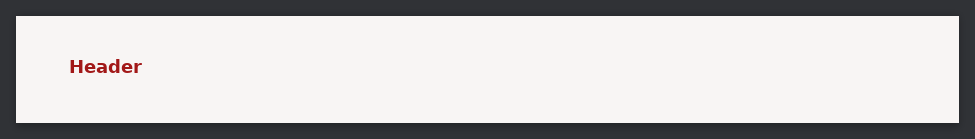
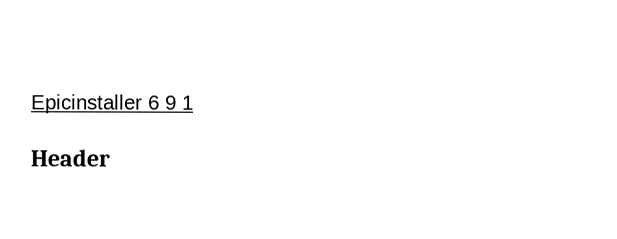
(69, 66) none -> [31,94,194,114] Epicinstaller 6 9 1 //

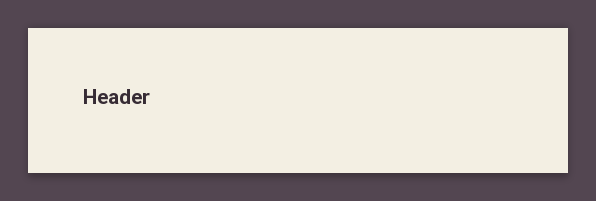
[31,94,194,114] Epicinstaller 6 9 1 // -> (83, 96) none

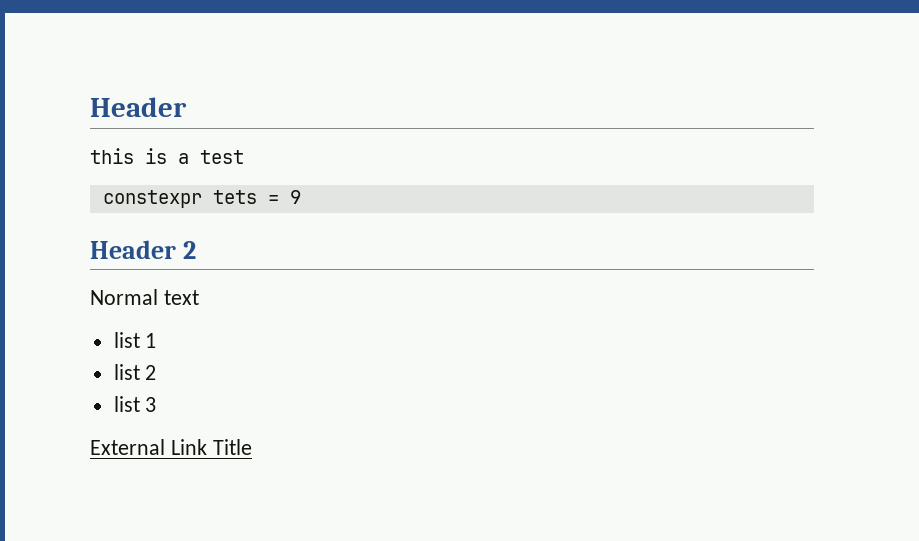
[83,89,150,104] Header -> [90,97,187,117] [90,148,244,164] [102,190,301,208] [90,240,197,259] [90,289,199,305] [113,332,157,348] [113,364,157,380] [113,396,157,412] [90,439,252,455] Header // this is a test // constexpr tets = 9 // Header 2 // Normal text // list 1 // list 2 // list 3 // External Link Title

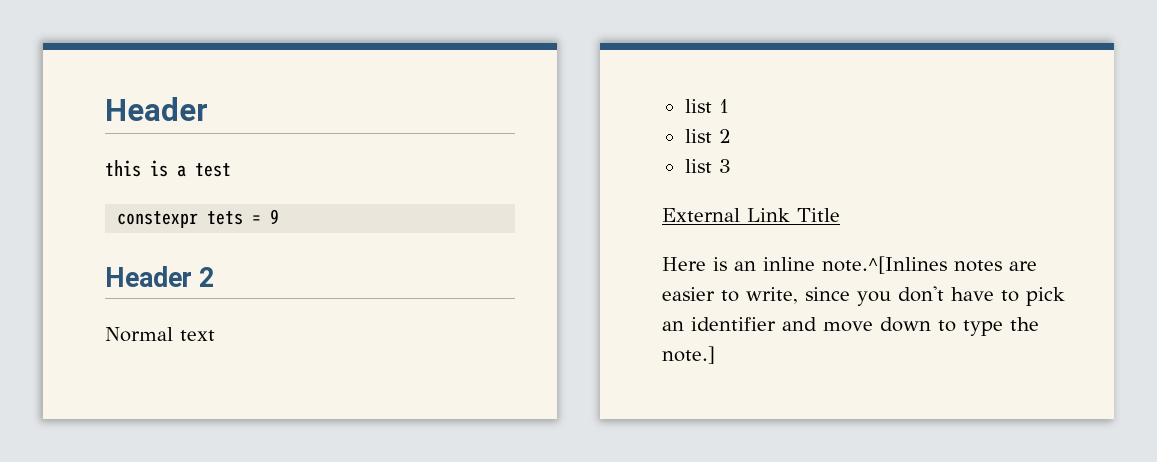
(252, 447) none -> [662,256,1037,274] [662,286,1065,306] [662,317,1039,336] [662,346,715,364] // Here is an inline note.^[Inlines notes are easier to write, since you don't have to pick an identifier and move down to type the note.]

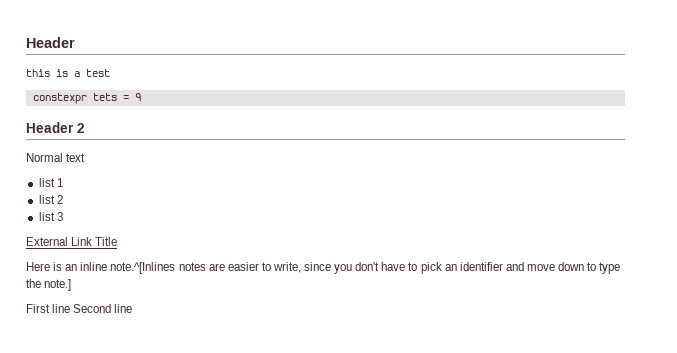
(715, 355) none -> [26,304,133,313] // First line Second line

